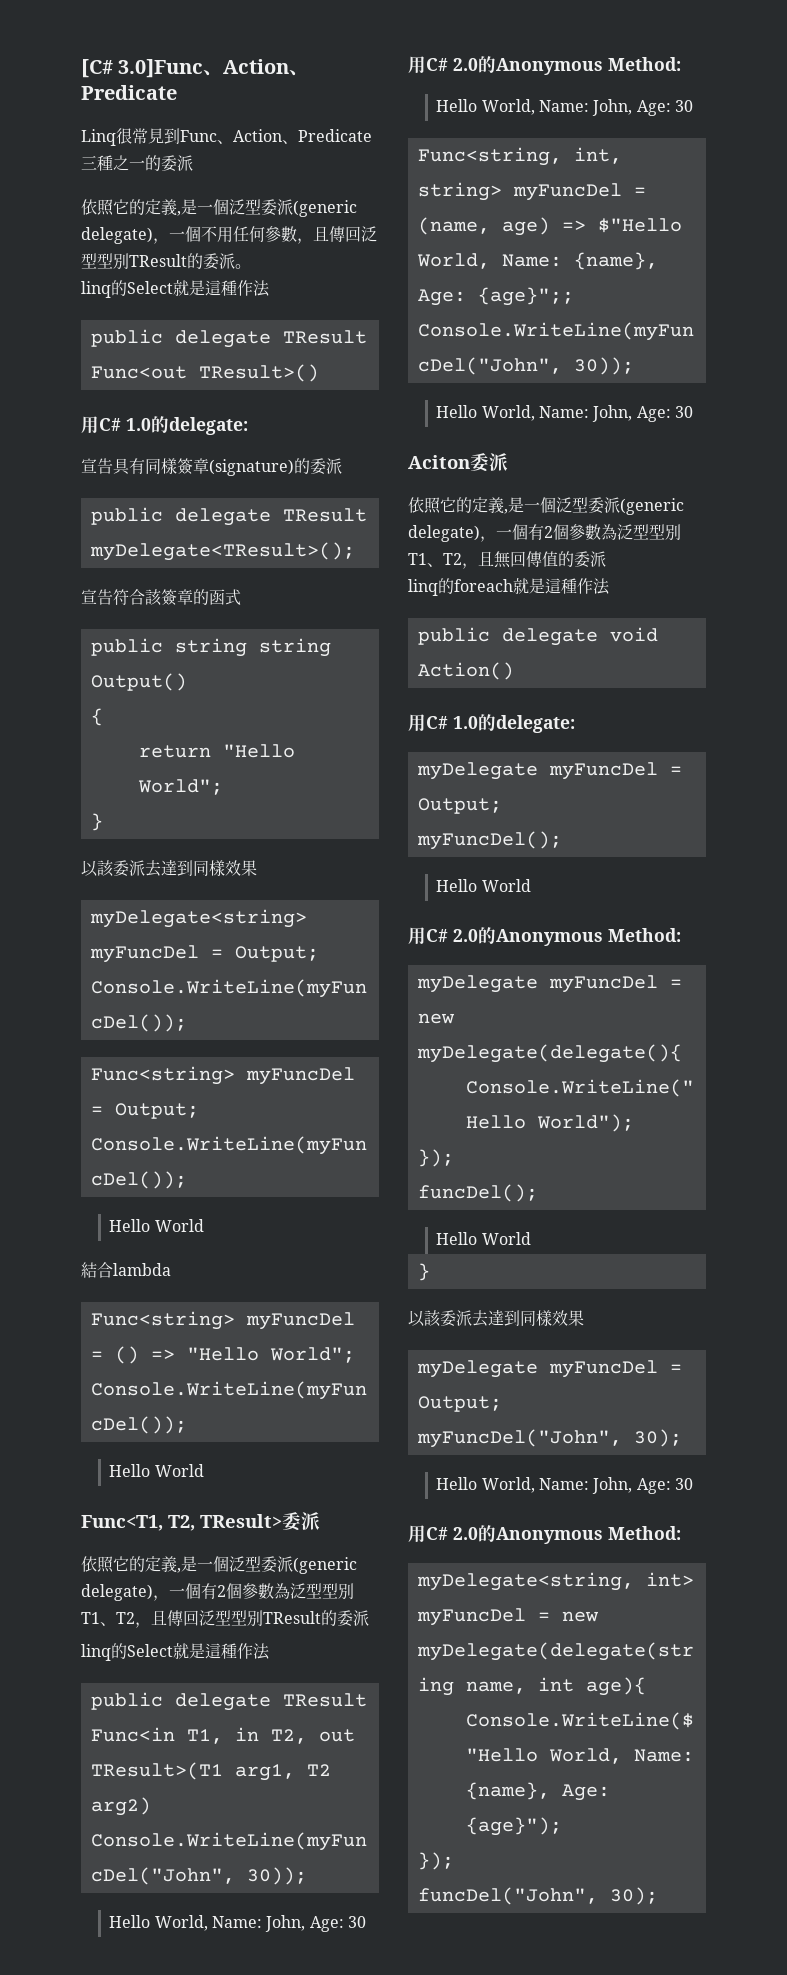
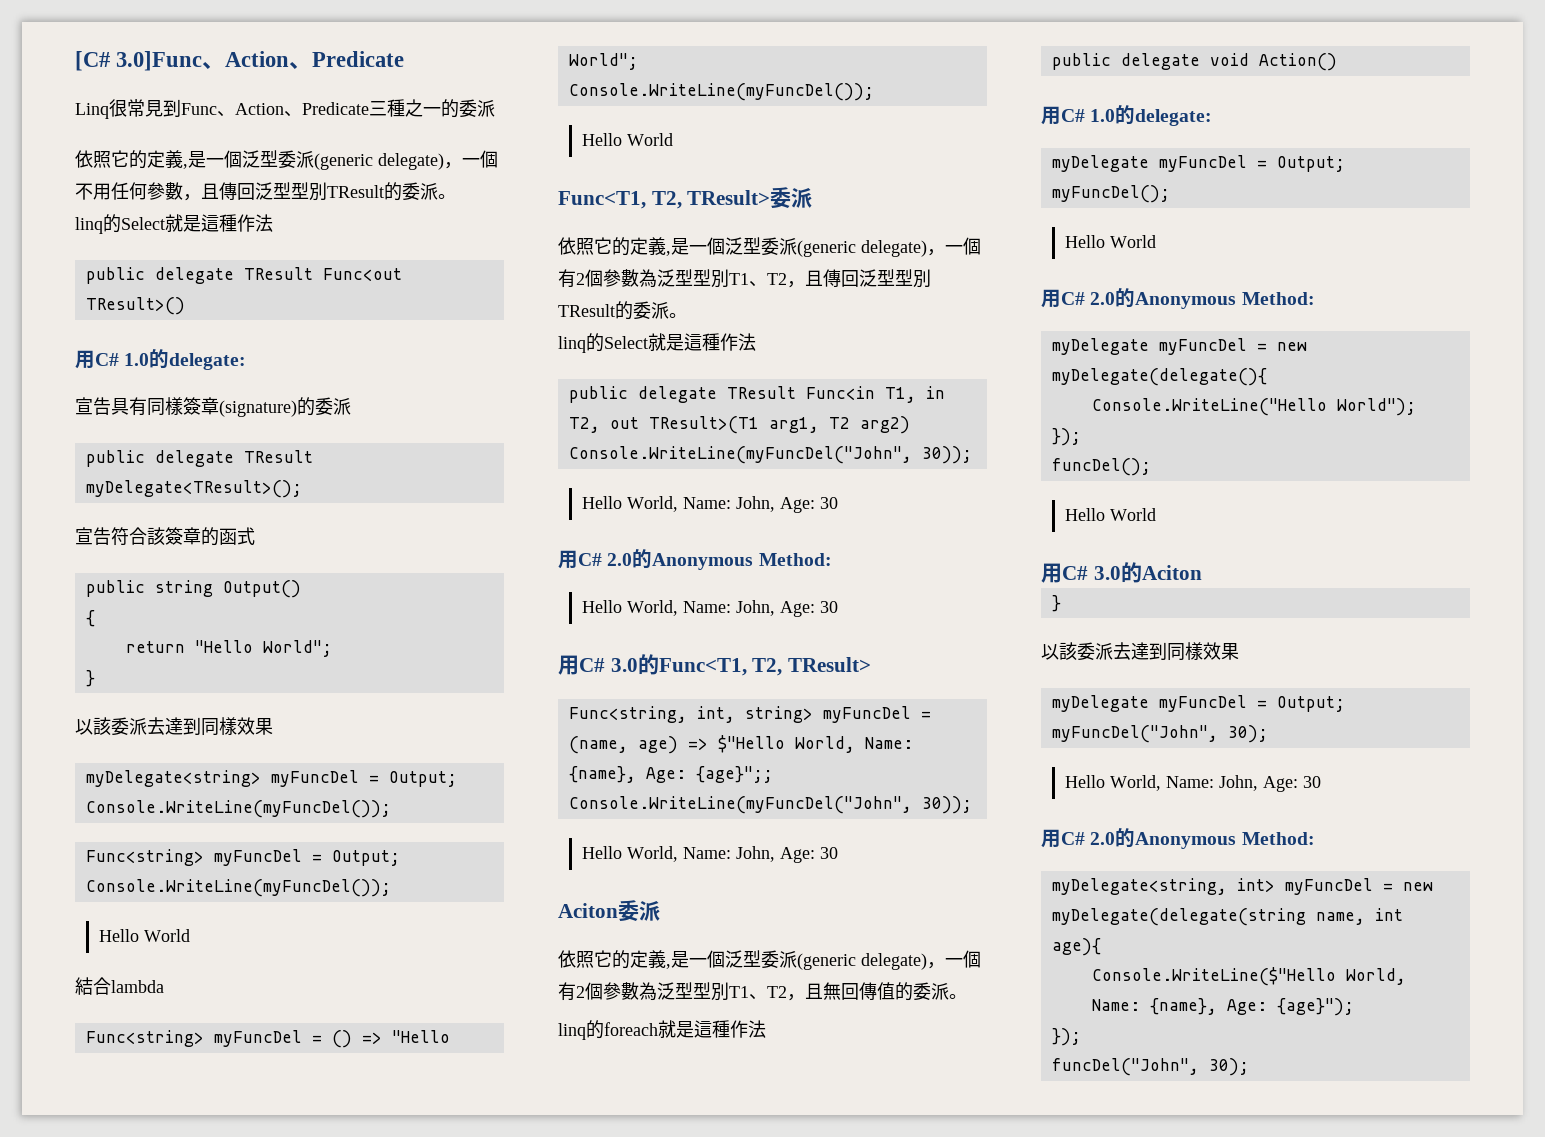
[258,638,331,657] string -> (213, 588) none
(369, 1618) none -> [669,313,687,318] 。
(693, 106) none -> [558,654,872,676] // 用C# 3.0的Func<T1, T2, TResult>
(606, 559) none -> [949,994,967,999] 。
(531, 1238) none -> [1041,562,1202,583] // 用C# 3.0的Aciton

